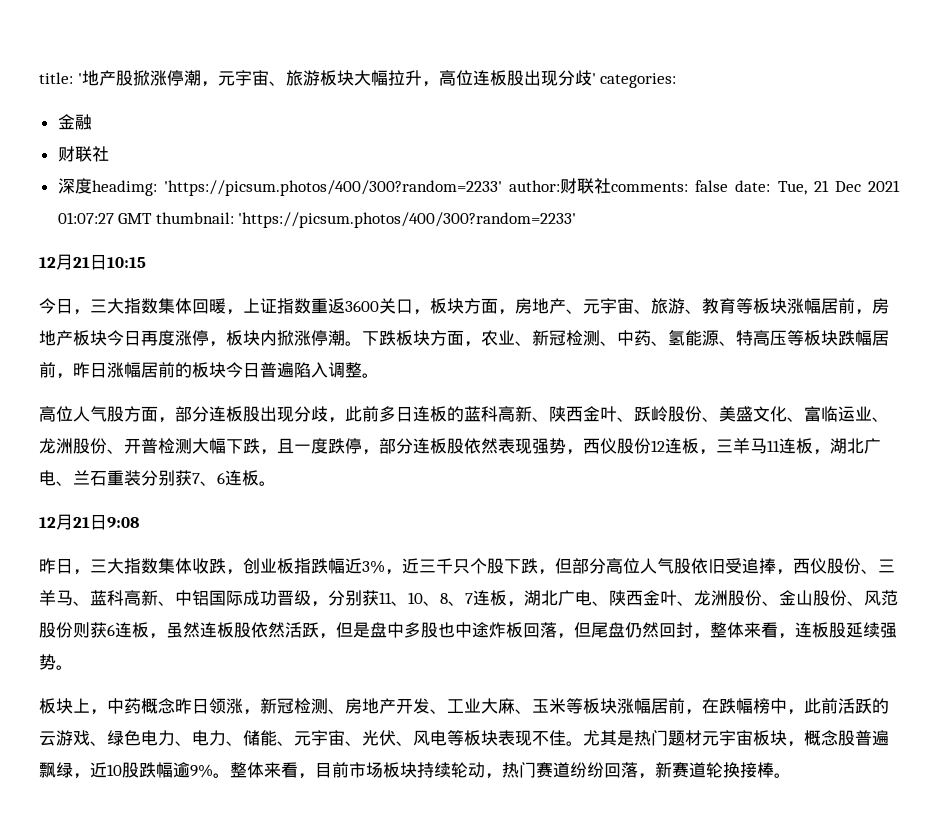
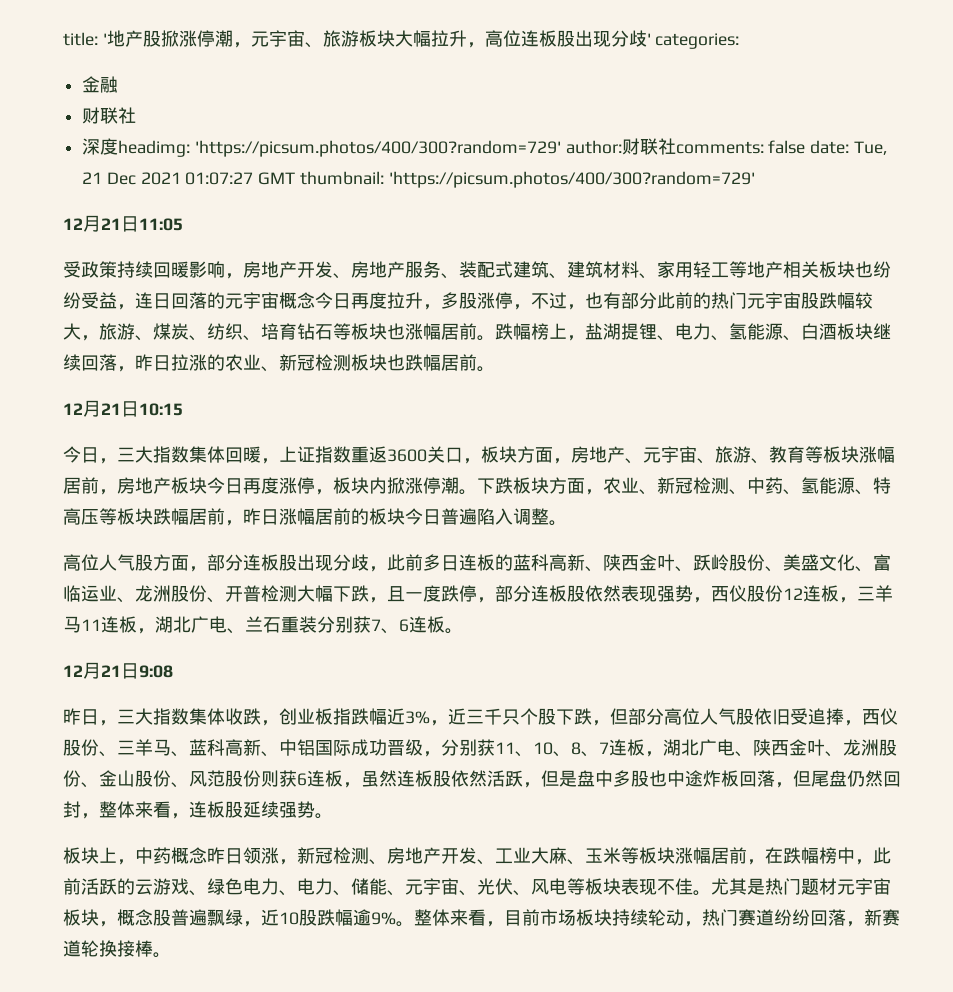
[163,180,502,196] 'https://picsum.photos/400/300?random=2233' -> [194,140,561,157] 'https://picsum.photos/400/300?random=729'
[238,212,577,228] 'https://picsum.photos/400/300?random=2233' -> [388,171,755,188] [63,215,183,232] [63,261,891,279] [63,292,873,310] [63,323,891,341] [63,354,495,372] 'https://picsum.photos/400/300?random=729' // 12月21日11:05 // 受政策持续回暖影响，房地产开发、房地产服务、装配式建筑、建筑材料、家用轻工等地产相关板块也纷纷受益，连日回落的元宇宙概念今日再度拉升，多股涨停，不过，也有部分此前的热门元宇宙股跌幅较大，旅游、煤炭、纺织、培育钻石等板块也涨幅居前。跌幅榜上，盐湖提锂、电力、氢能源、白酒板块继续回落，昨日拉涨的农业、新冠检测板块也跌幅居前。

